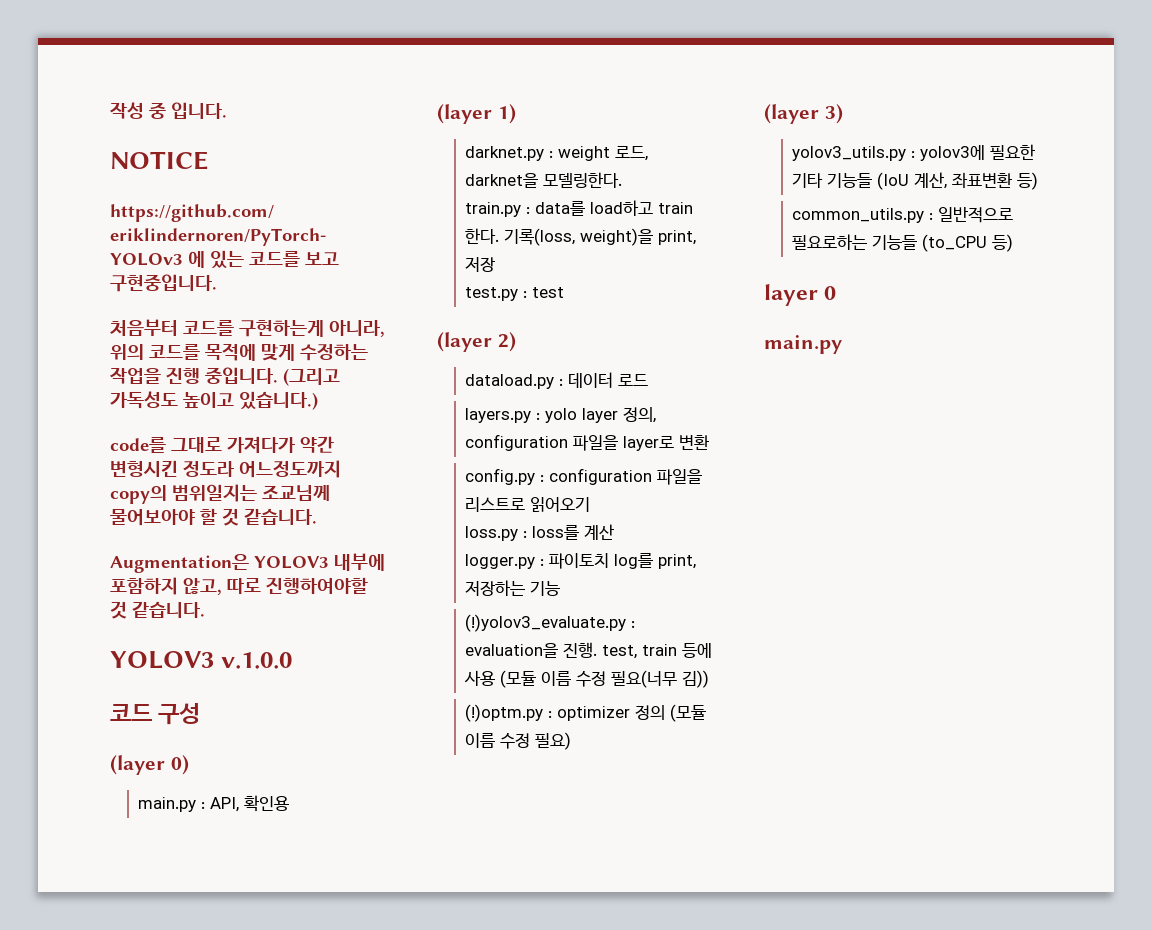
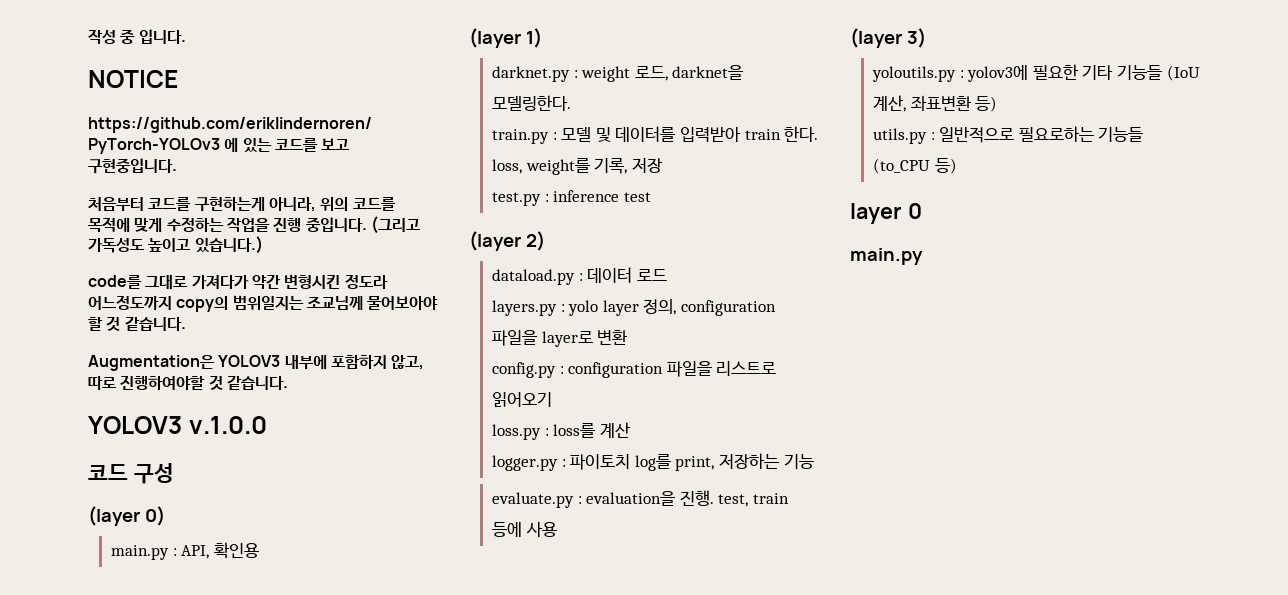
[535,200,694,216] [465,228,697,246] data를 load하고 train 한다. 기록(loss, weight)을 print, -> [561,126,819,142] [491,158,628,175] 모델 및 데이터를 입력받아 train 한다. loss, weight를 기록,
(528, 294) none -> [553,190,620,202] inference
[465,614,627,632] (!)yolov3_evaluate.py -> [491,492,574,508] evaluate.py
[500,670,710,688] [465,704,707,722] [465,732,572,750] (모듈 이름 수정 필요(너무 김)) // (!)optm.py : optimizer 정의 (모듈 이름 수정 필요) -> (557, 529) none
[792,146,907,161] yolov3_utils.py -> [871,66,956,82] yoloutils.py
[792,208,925,223] common_utils.py -> [872,128,927,144] utils.py

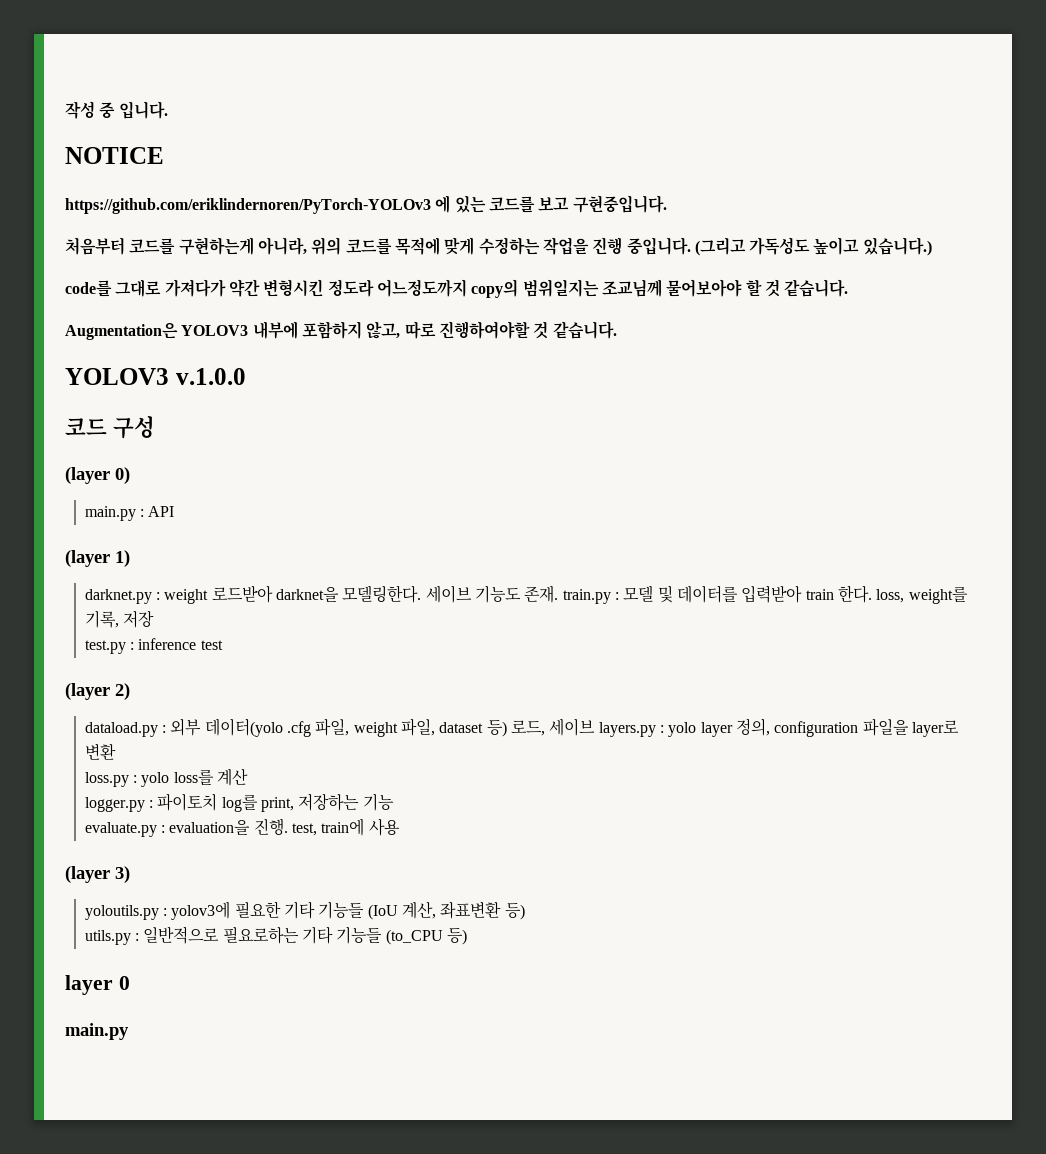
[181,542,259,559] API, 확인용 -> [148,506,175,517] API
[634,66,668,81] 로드, -> [211,585,273,603] 로드받아
(571, 103) // -> [425,585,559,603] 세이브 기능도 존재.
[587,267,667,283] 데이터 로드 // -> [170,718,596,737] 외부 데이터(yolo .cfg 파일, weight 파일, dataset 등) 로드, 세이브
[491,361,777,378] [491,392,552,407] // config.py : configuration 파일을 리스트로 읽어오기 -> (116, 751) none
(549, 432) none -> [141,772,170,787] yolo
[752,493,789,504] [491,522,522,537] train 등에 -> [321,818,365,836] train에
(1094, 134) none -> [302,926,334,944] 기타

